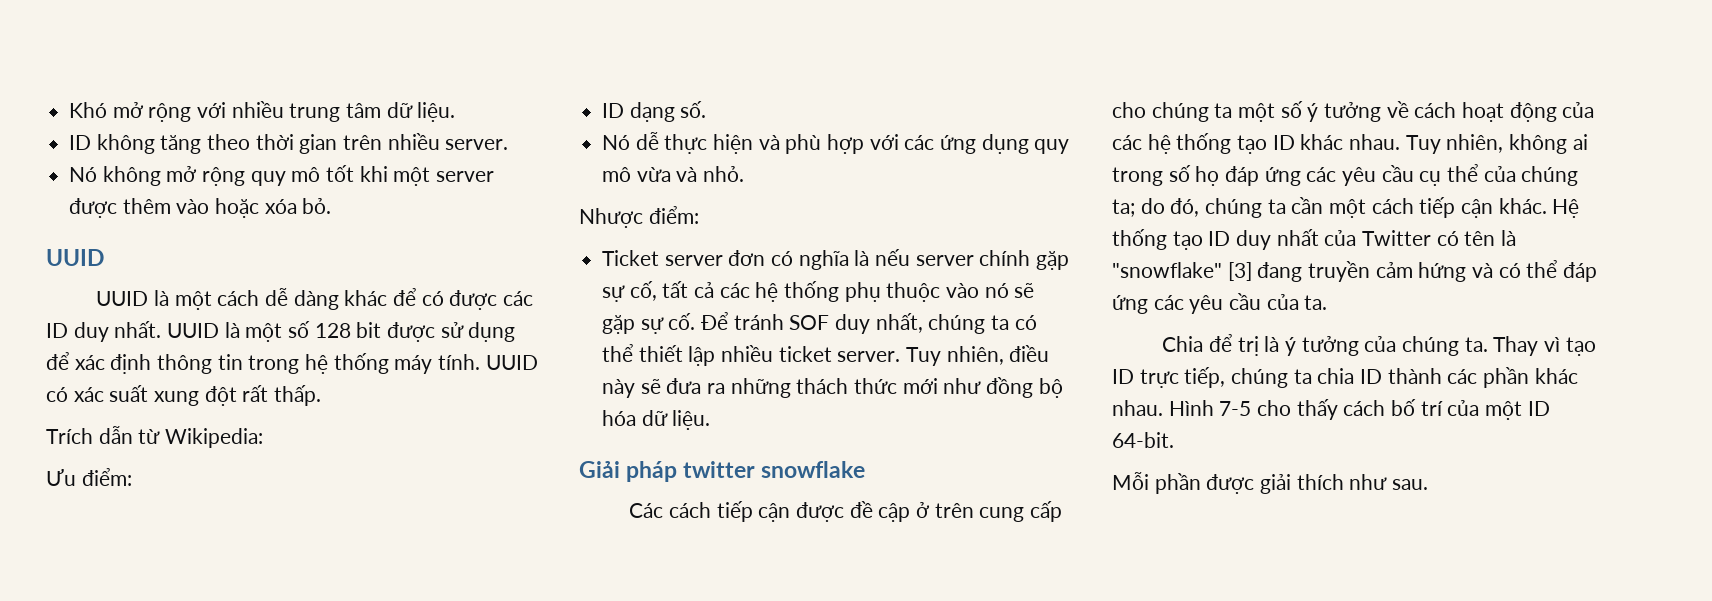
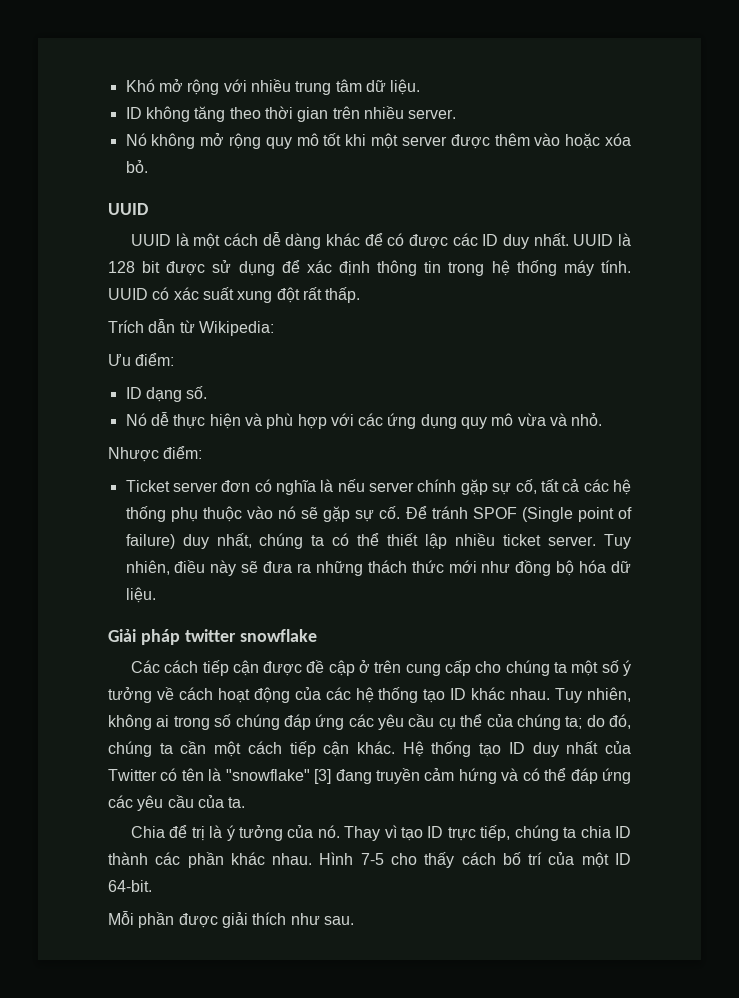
[245,321,311,342] một số -> (632, 239) none
[789,315,830,330] SOF -> [472,507,633,522] [125,534,175,549] SPOF (Single point of failure)
[1195,166,1220,186] họ -> [235,714,280,730] chúng
[1401,336,1488,356] chúng ta. -> [317,825,340,838] nó.

